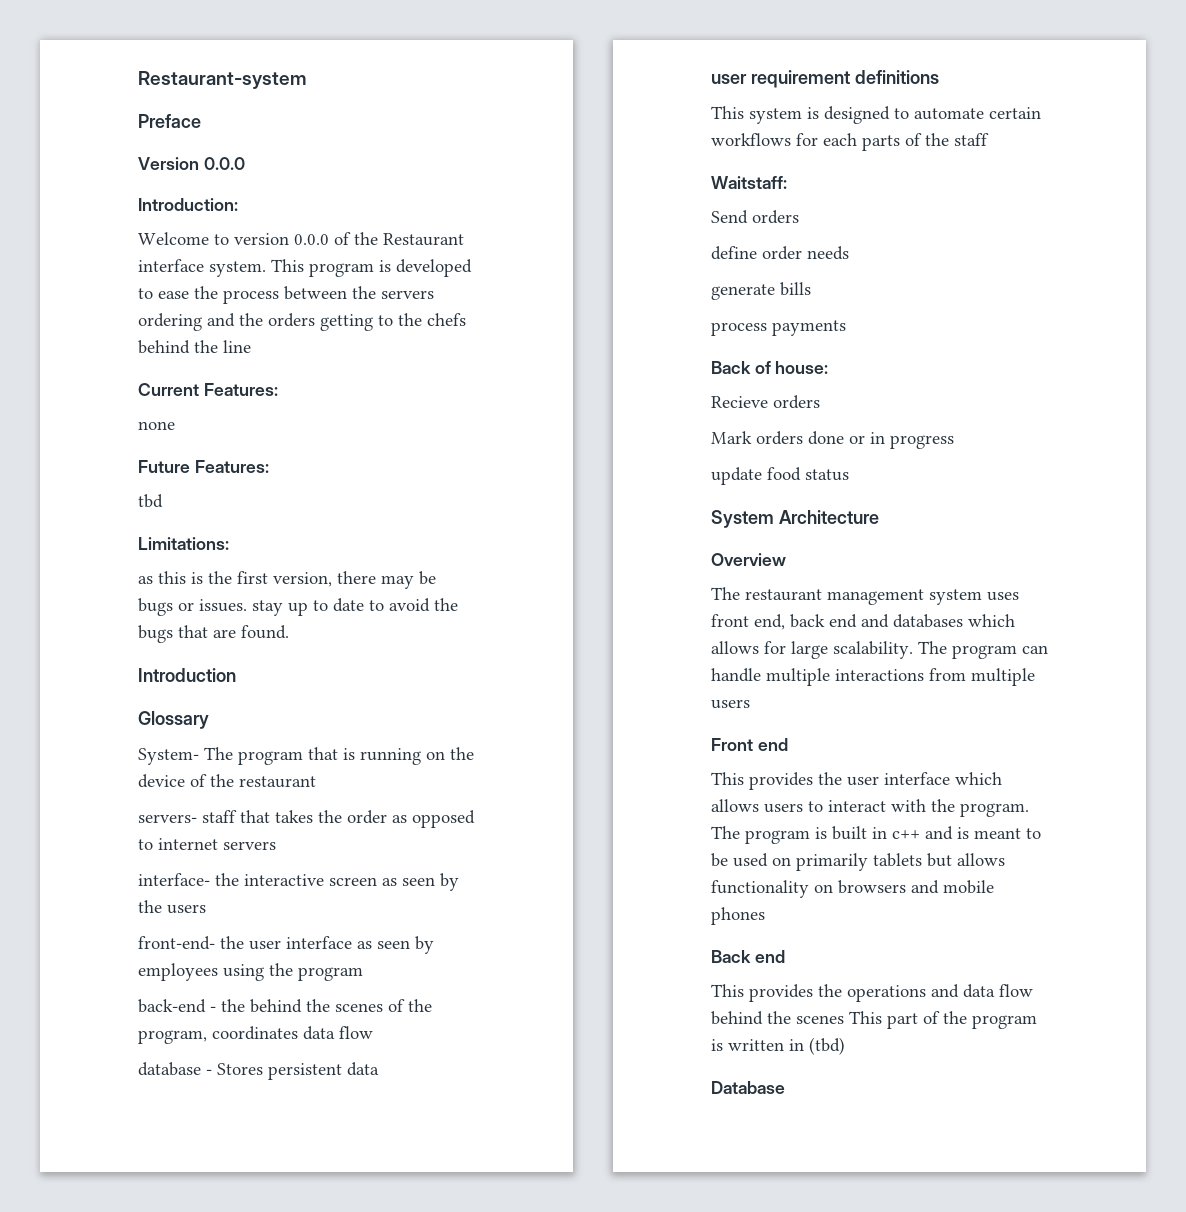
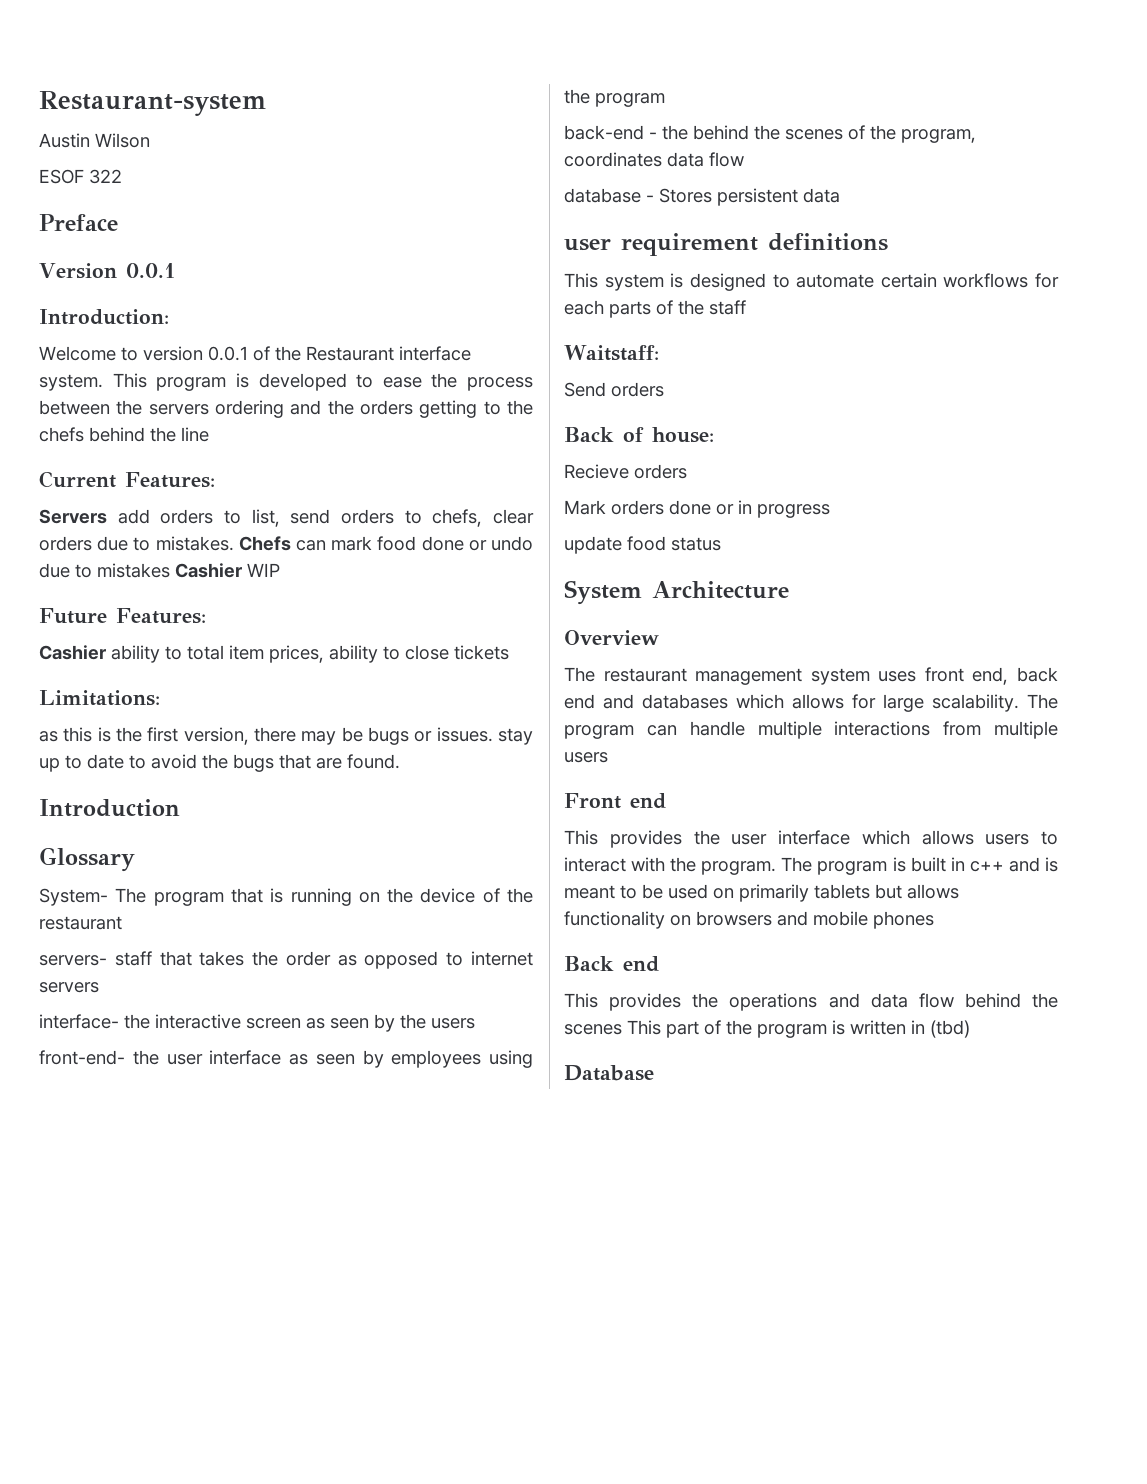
(307, 80) none -> [39,133,150,148] [39,169,122,184] // Austin Wilson // ESOF 322
[203,157,245,170] 0.0.0 -> [125,263,175,278] 0.0.1
[294,234,329,245] 0.0.0 -> [208,346,248,361] 0.0.1
[138,421,175,430] [138,460,269,473] [138,494,163,508] none // Future Features: // tbd -> [39,509,534,527] [39,536,533,551] [39,563,280,578] [39,608,206,624] [39,645,509,663] Servers add orders to list, send orders to chefs, clear orders due to mistakes. Chefs can mark food done or undo due to mistakes Cashier WIP // Future Features: // Cashier ability to total item prices, ability to close tickets
[711,246,849,260] [711,282,811,300] [711,320,846,336] // define order needs // generate bills // process payments -> (664, 389) none

